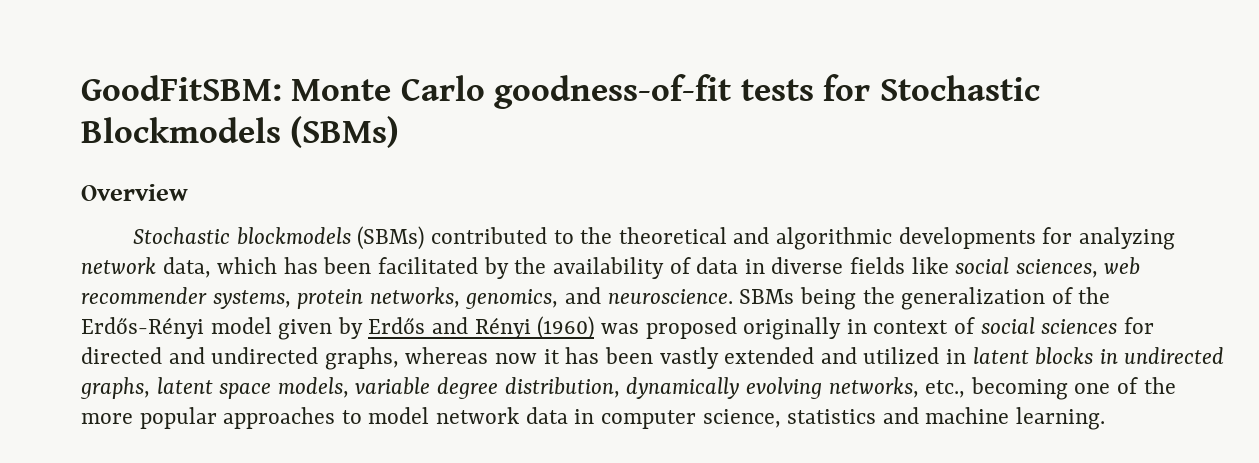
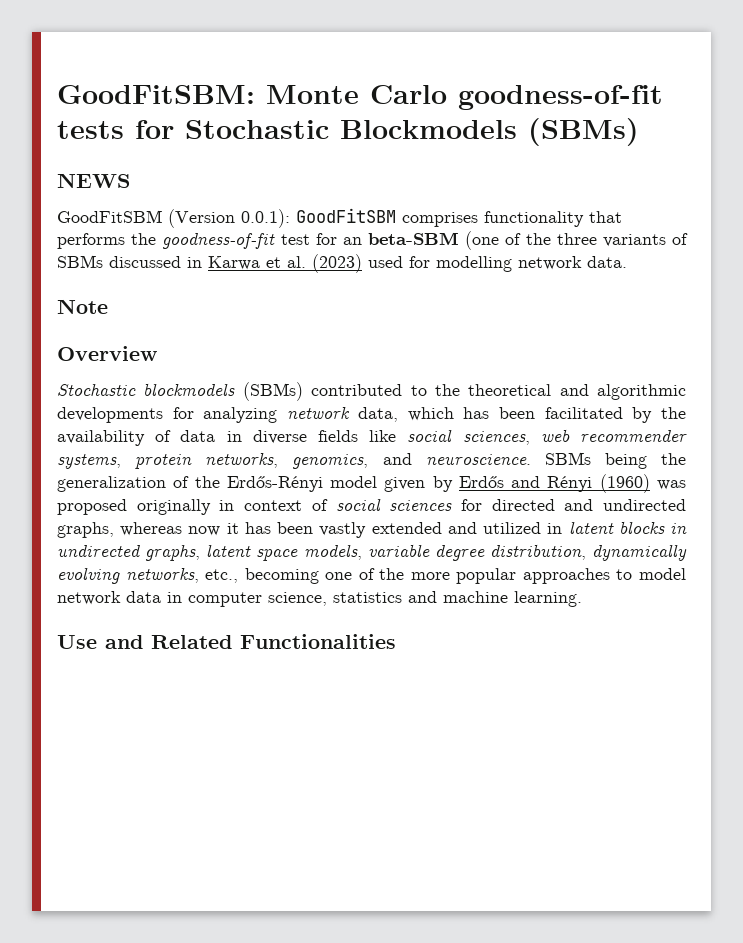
(400, 132) none -> [57,173,130,188] [57,208,622,228] [57,231,688,250] [57,254,627,273] [57,299,108,314] // NEWS // GoodFitSBM (Version 0.0.1): GoodFitSBM comprises functionality that performs the goodness-of-fit test for an beta-SBM (one of the three variants of SBMs discussed in Karwa et al. (2023) used for modelling network data. // Note
(1105, 418) none -> [57,634,396,649] // Use and Related Functionalities

